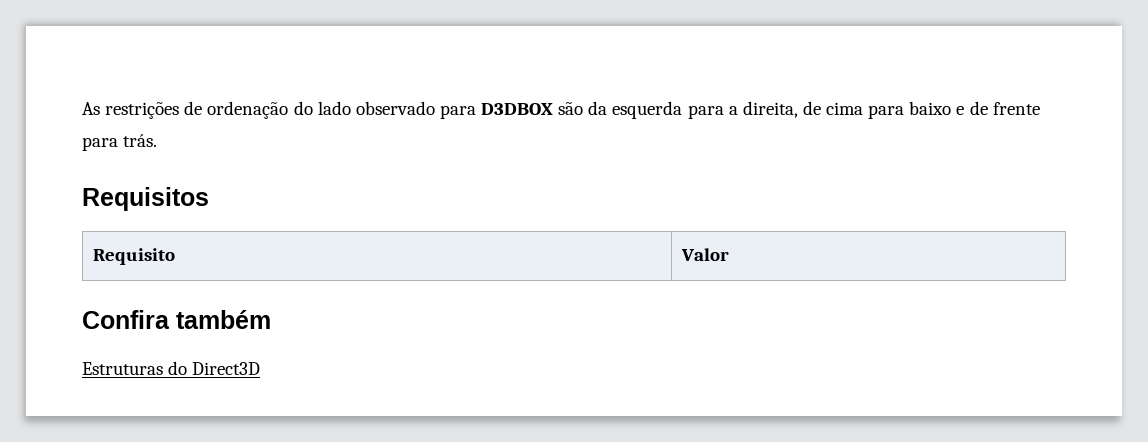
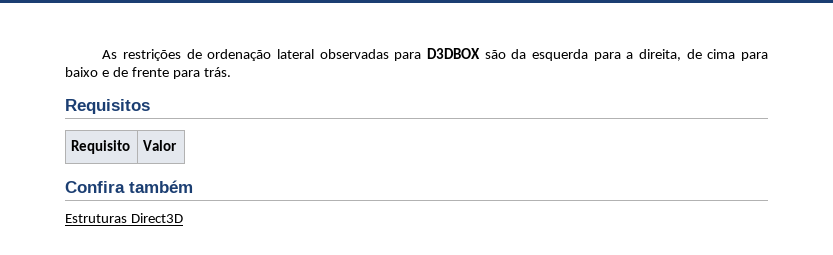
[293,101,435,115] do lado observado -> [277,49,389,59] lateral observadas
[168,361,188,375] do -> (127, 218) none

